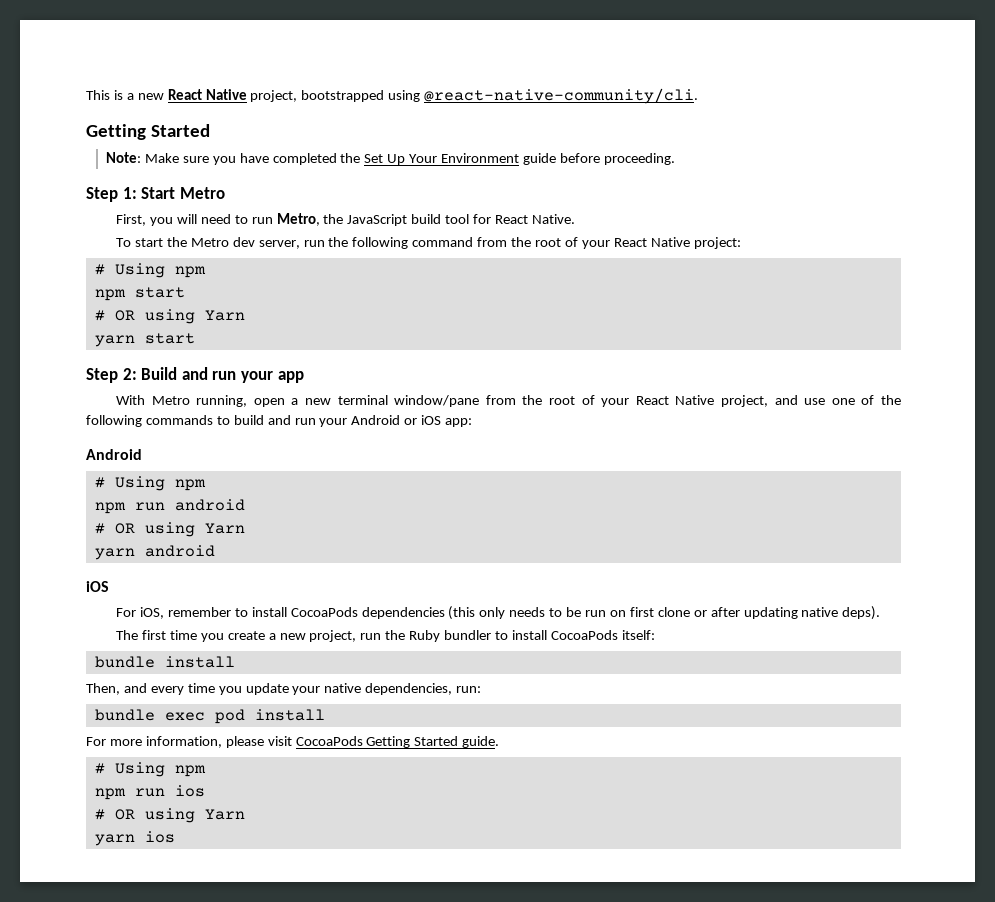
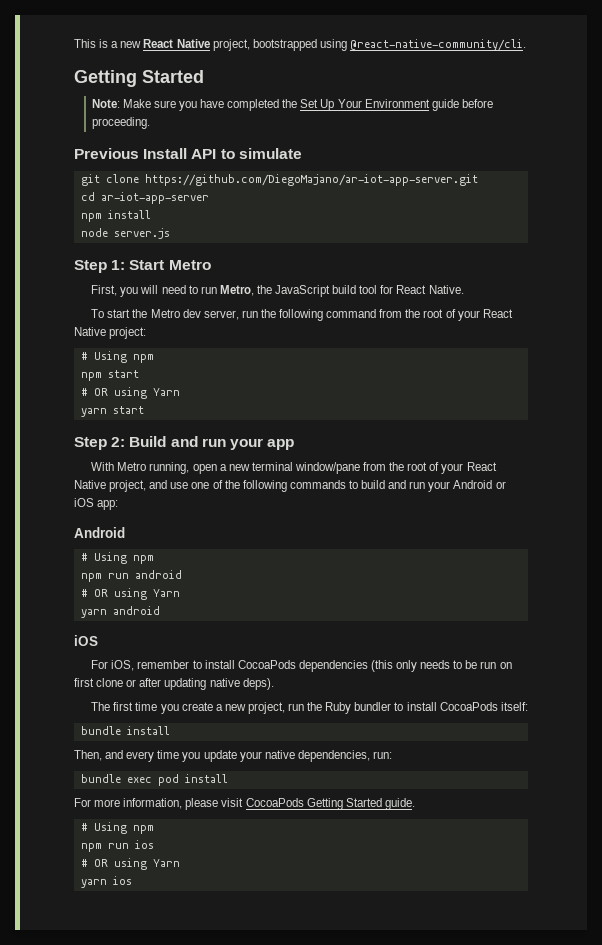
(675, 159) none -> [74,148,302,159] [80,174,478,186] [80,192,209,204] [80,210,151,222] [80,228,170,239] // Previous Install API to simulate // git clone https://github.com/DiegoMajano/ar-iot-app-server.git // cd ar-iot-app-server // npm install // node server.js

